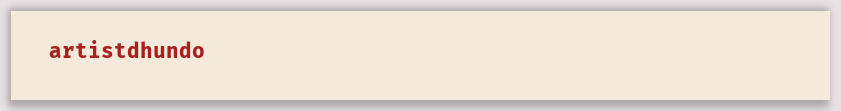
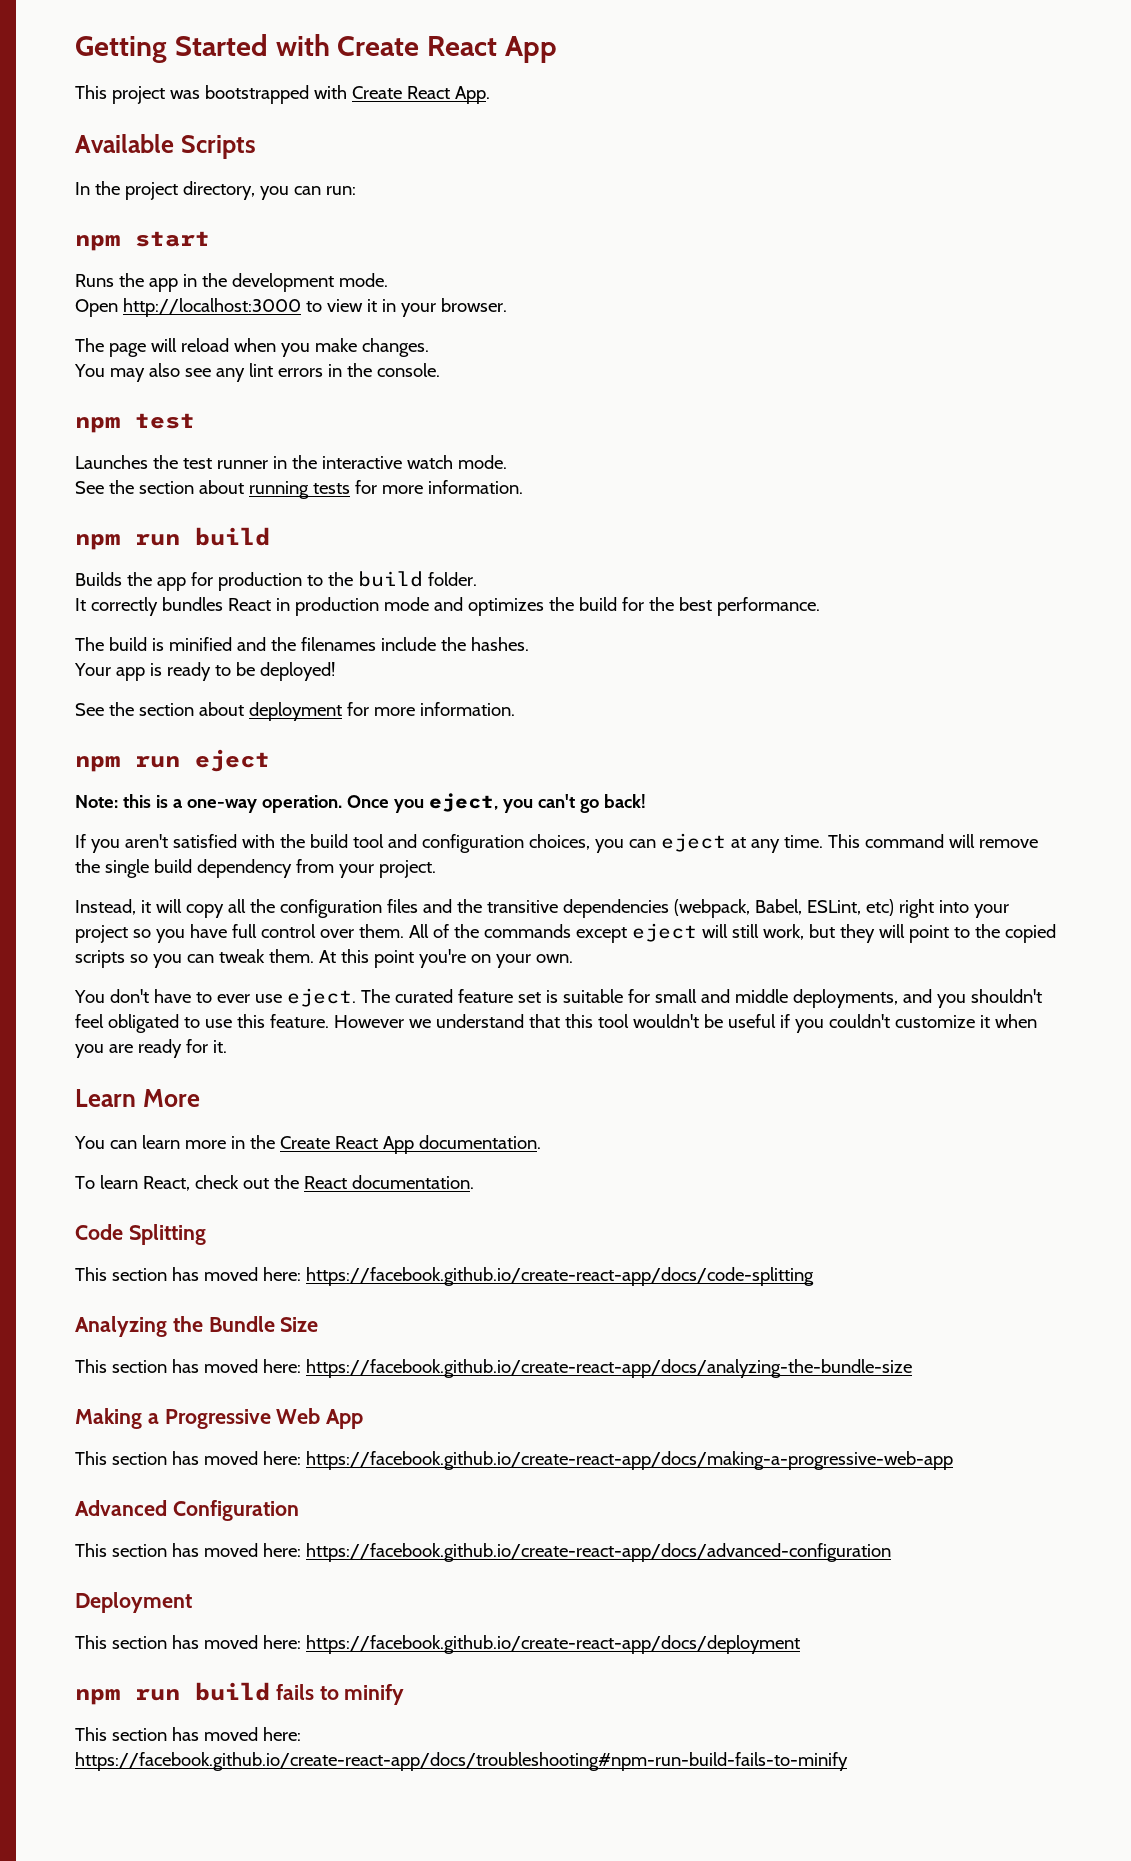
[49,40,205,58] artistdhundo -> [75,34,558,63] [75,85,490,104] [75,134,256,159] [75,181,356,200] [75,231,210,251] [75,273,388,292] [75,298,507,317] [75,338,429,357] [74,363,440,382] [75,413,195,433] [75,455,507,469] [75,480,523,499] [75,527,270,550] [75,571,477,591] [75,597,820,616] [75,637,529,651] [74,662,335,681] [75,702,515,721] [75,749,270,772] [75,793,646,813] [75,833,1038,853] [75,859,436,878] [75,899,1009,918] [75,923,1056,943] [75,949,573,968] [74,988,1042,1008] [75,1014,1037,1033] [75,1039,227,1058] [75,1089,200,1107] [74,1135,541,1154] [75,1175,474,1191] [75,1224,206,1245] [75,1267,814,1286] [75,1316,319,1337] [75,1359,912,1378] [75,1408,364,1429] [75,1451,953,1470] [75,1500,299,1521] [75,1543,891,1562] [75,1592,192,1613] [75,1635,800,1654] [75,1682,405,1705] [75,1727,301,1741] [75,1752,848,1771] Getting Started with Create React App // This project was bootstrapped with Create React App. // Available Scripts // In the project directory, you can run: // npm start // Runs the app in the development mode. // Open http://localhost:3000 to view it in your browser. // The page will reload when you make changes. // You may also see any lint errors in the console. // npm test // Launches the test runner in the interactive watch mode. // See the section about running tests for more information. // npm run build // Builds the app for production to the build folder. // It correctly bundles React in production mode and optimizes the build for the best performance. // The build is minified and the filenames include the hashes. // Your app is ready to be deployed! // See the section about deployment for more information. // npm run eject // Note: this is a one-way operation. Once you eject, you can't go back! // If you aren't satisfied with the build tool and configuration choices, you can eject at any time. This command will remove the single build dependency from your project. // Instead, it will copy all the configuration files and the transitive dependencies (webpack, Babel, ESLint, etc) right into your project so you have full control over them. All of the commands except eject will still work, but they will point to the copied scripts so you can tweak them. At this point you're on your own. // You don't have to ever use eject. The curated feature set is suitable for small and middle deployments, and you shouldn't feel obligated to use this feature. However we understand that this tool wouldn't be useful if you couldn't customize it when you are ready for it. // Learn More // You can learn more in the Create React App documentation. // To learn React, check out the React documentation. // Code Splitting // This section has moved here: https://facebook.github.io/create-react-app/docs/code-splitting // Analyzing the Bundle Size // This section has moved here: https://facebook.github.io/create-react-app/docs/analyzing-the-bundle-size // Making a Progressive Web App // This section has moved here: https://facebook.github.io/create-react-app/docs/making-a-progressive-web-app // Advanced Configuration // This section has moved here: https://facebook.github.io/create-react-app/docs/advanced-configuration // Deployment // This section has moved here: https://facebook.github.io/create-react-app/docs/deployment // npm run build fails to minify // This section has moved here: https://facebook.github.io/create-react-app/docs/troubleshooting#npm-run-build-fails-to-minify

